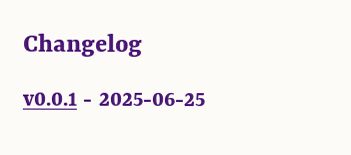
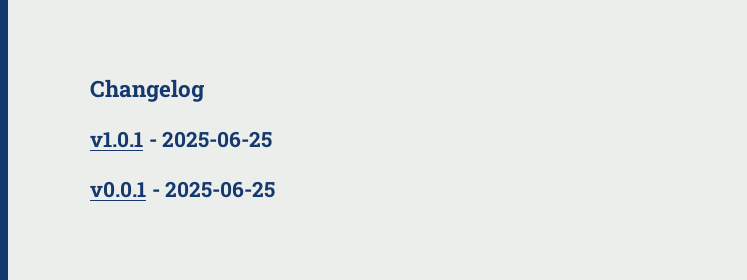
(143, 45) none -> [90,131,273,148] // v1.0.1 - 2025-06-25

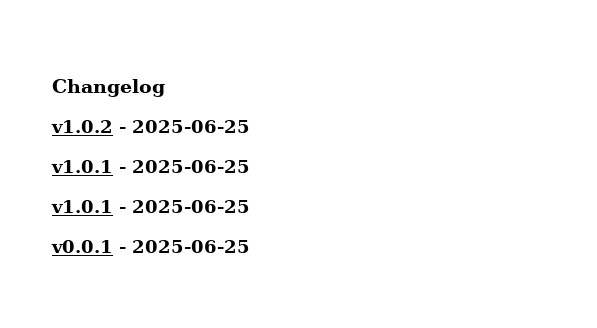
(205, 90) none -> [51,120,250,133] [51,160,250,173] // v1.0.2 - 2025-06-25 // v1.0.1 - 2025-06-25

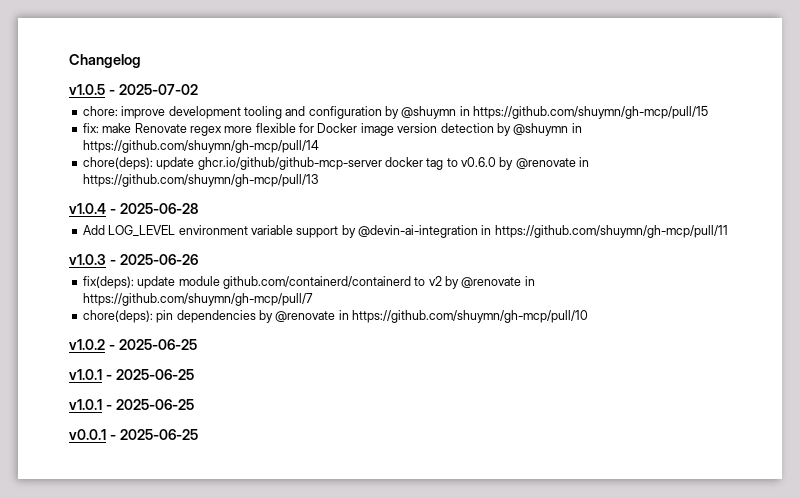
(165, 88) none -> [69,84,198,95] [82,106,709,119] [82,123,582,136] [82,140,319,153] [82,157,590,170] [82,174,318,187] [69,203,198,214] [82,225,728,238] [69,254,198,265] [82,276,535,289] [82,293,313,306] [82,310,588,323] // v1.0.5 - 2025-07-02 // chore: improve development tooling and configuration by @shuymn in https://github.com/shuymn/gh-mcp/pull/15 // fix: make Renovate regex more flexible for Docker image version detection by @shuymn in https://github.com/shuymn/gh-mcp/pull/14 // chore(deps): update ghcr.io/github/github-mcp-server docker tag to v0.6.0 by @renovate in https://github.com/shuymn/gh-mcp/pull/13 // v1.0.4 - 2025-06-28 // Add LOG_LEVEL environment variable support by @devin-ai-integration in https://github.com/shuymn/gh-mcp/pull/11 // v1.0.3 - 2025-06-26 // fix(deps): update module github.com/containerd/containerd to v2 by @renovate in https://github.com/shuymn/gh-mcp/pull/7 // chore(deps): pin dependencies by @renovate in https://github.com/shuymn/gh-mcp/pull/10

